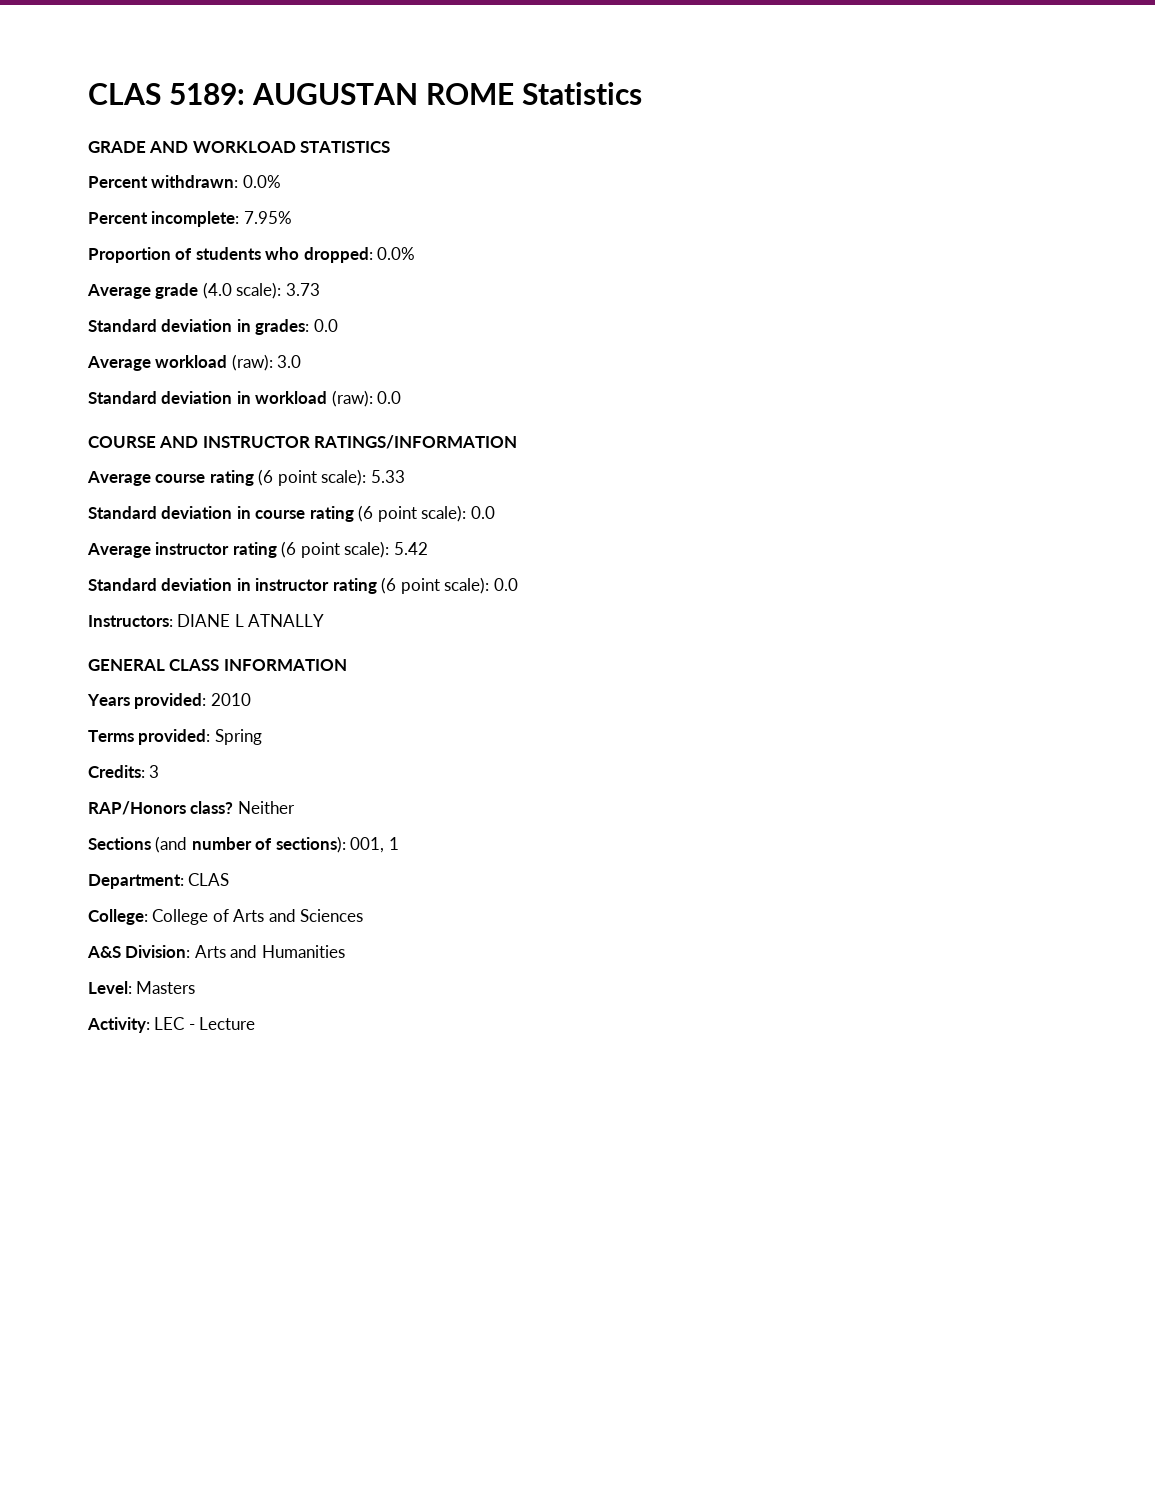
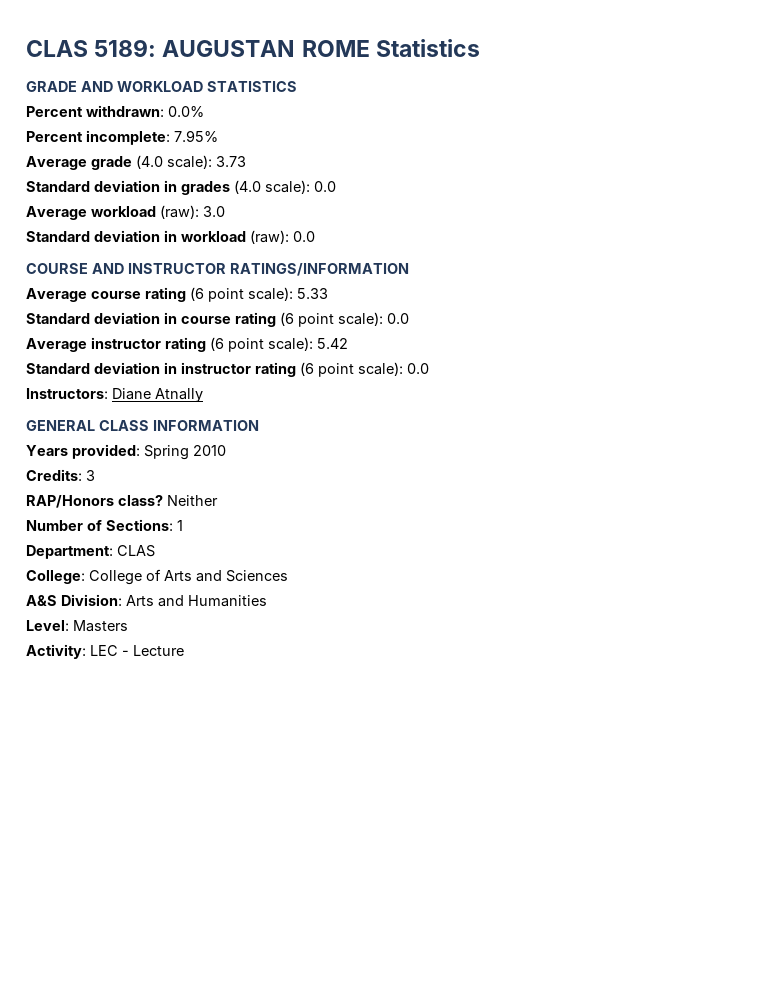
[88,247,416,263] // Proportion of students who dropped: 0.0% -> (218, 136) none
[255,319,310,335] grades: -> [181,180,310,195] grades (4.0 scale):
[177,614,325,627] DIANE L ATNALLY -> [112,388,203,402] Diane Atnally
(207, 701) none -> [144,445,189,460] Spring
[88,729,262,745] // Terms provided: Spring -> (226, 450) none
[88,836,385,853] Sections (and number of sections): 001, -> [26,519,173,531] Number of Sections:

